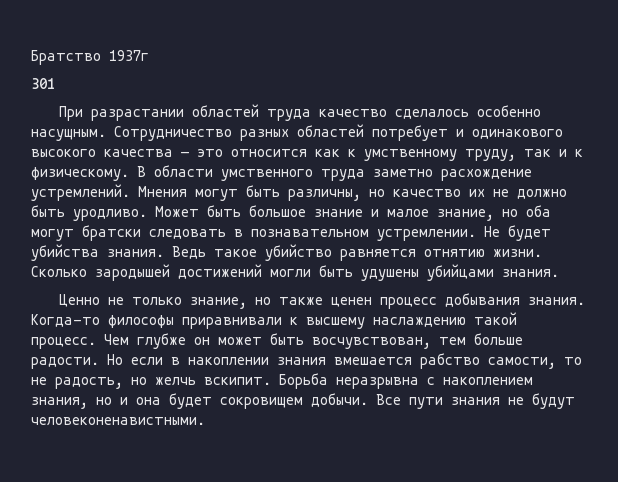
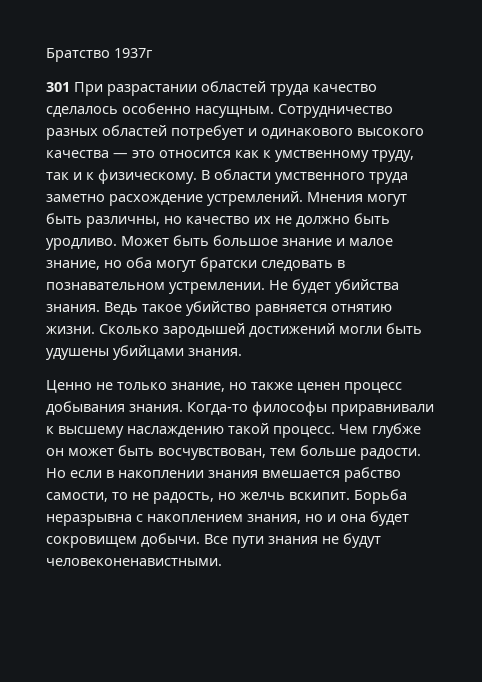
(55, 83) // -> (70, 87) none

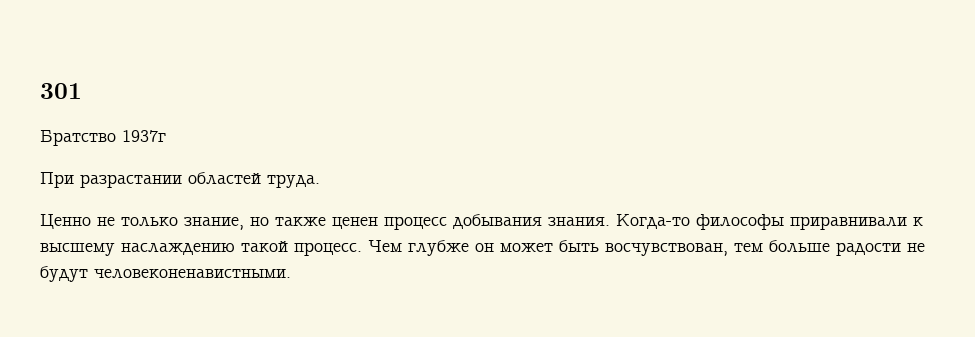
(46, 55) none -> [40,83,82,99] 301 //
[46,82,70,92] 301 -> (166, 136) none
[270,84,377,96] [46,103,393,118] [46,125,424,140] [46,150,414,162] [46,169,408,184] [46,191,407,206] [46,213,390,228] [46,235,393,250] [46,257,345,272] [46,279,399,294] [46,301,392,316] [46,323,422,338] [46,345,242,360] труда качество сделалось особенно насущным. Сотрудничество разных областей потребует и одинакового высокого качества — это относится как к умственному труду, так и к физическому. В области умственного труда заметно расхождение устремлений. Мнения могут быть различны, но качество их не должно быть уродливо. Может быть большое знание и малое знание, но оба могут братски следовать в познавательном устремлении. Не будет убийства знания. Ведь такое убийство равняется отнятию жизни. Сколько зародышей достижений могли быть удушены убийцами знания. -> [267,174,320,188] труда.
[360,448,421,460] [46,467,401,482] [46,489,407,504] [46,511,409,526] [46,533,318,548] радости. Но если в накоплении знания вмешается рабство самости, то не радость, но желчь вскипит. Борьба неразрывна с накоплением знания, но и она будет сокровищем добычи. Все пути знания -> [836,242,901,256] радости

